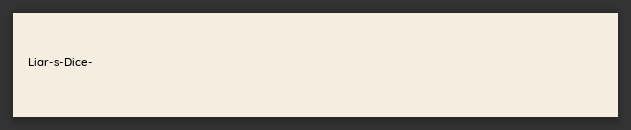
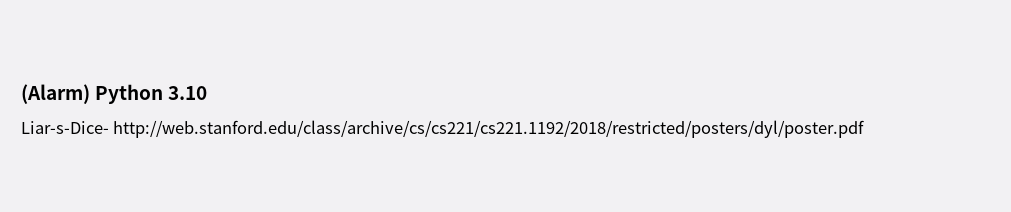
[28,58,93,66] Liar-s-Dice- -> [21,84,208,104] [21,120,865,138] (Alarm) Python 3.10 // Liar-s-Dice- http://web.stanford.edu/class/archive/cs/cs221/cs221.1192/2018/restricted/posters/dyl/poster.pdf

